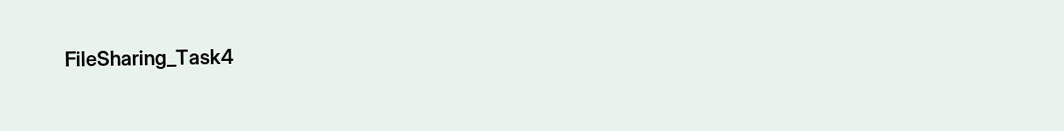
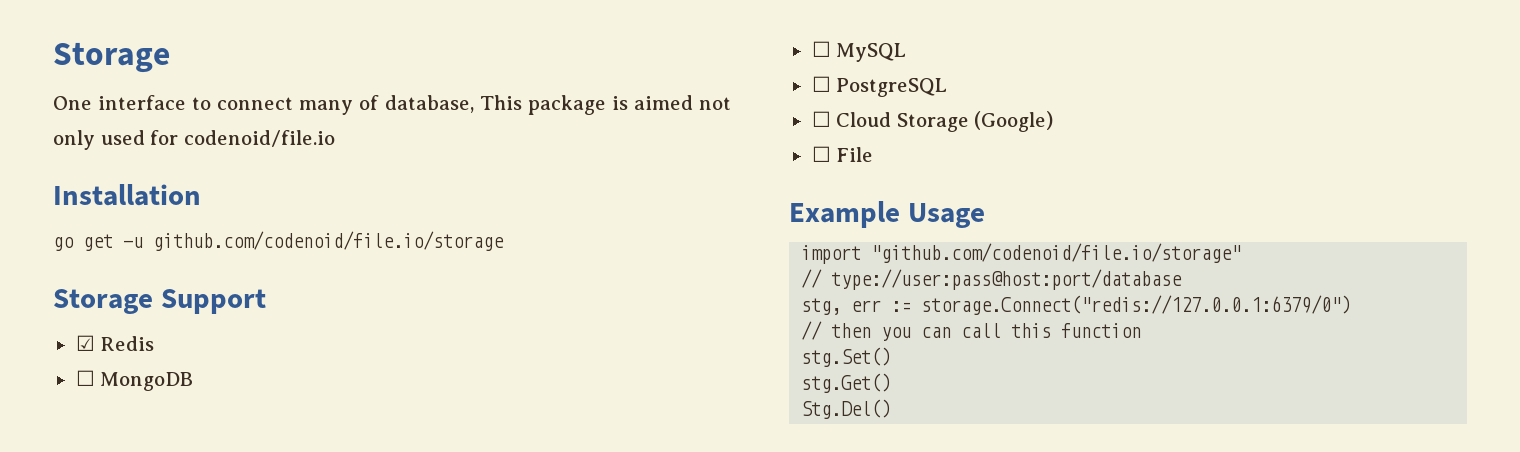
[64,48,234,71] FileSharing_Task4 -> [53,42,170,73] [53,95,731,115] [53,130,335,150] [53,184,201,206] [53,231,504,251] [53,289,266,314] [75,335,155,351] [75,370,194,391] [811,41,907,62] [811,76,948,97] [811,111,1054,132] [811,146,874,162] [789,201,985,228] [801,243,1242,264] [801,269,1183,290] [801,295,1352,315] [801,321,1142,341] [801,347,892,367] [801,373,892,393] [801,399,892,419] Storage // One interface to connect many of database, This package is aimed not only used for codenoid/file.io // Installation // go get -u github.com/codenoid/file.io/storage // Storage Support // ☑ Redis // ☐ MongoDB // ☐ MySQL // ☐ PostgreSQL // ☐ Cloud Storage (Google) // ☐ File // Example Usage // import "github.com/codenoid/file.io/storage" // // type://user:pass@host:port/database // stg, err := storage.Connect("redis://127.0.0.1:6379/0") // // then you can call this function // stg.Set() // stg.Get() // Stg.Del()

